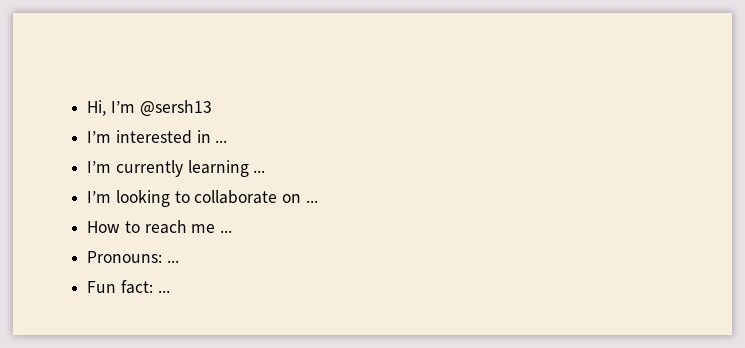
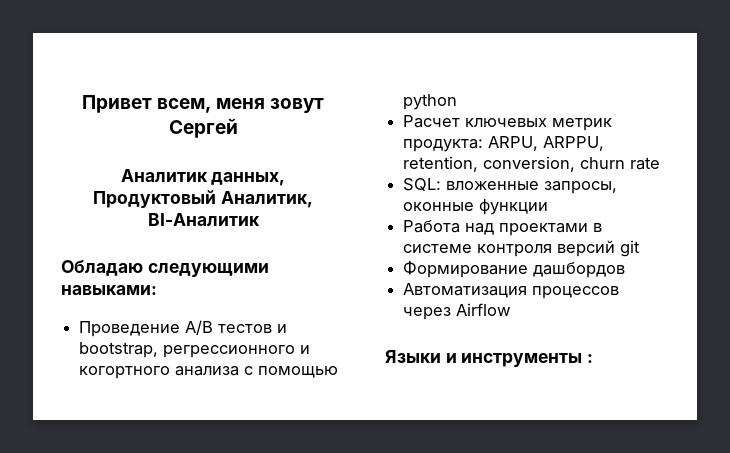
[87,100,212,116] [87,130,228,144] [87,160,266,177] [87,190,318,207] [87,220,233,234] [87,251,179,263] [87,280,170,294] Hi, I’m @sersh13 // I’m interested in ... // I’m currently learning ... // I’m looking to collaborate on ... // How to reach me ... // Pronouns: ... // Fun fact: ... -> [81,95,325,113] [168,118,238,138] [120,169,286,186] [93,190,313,208] [147,213,260,226] [61,260,269,277] [61,285,157,295] [79,320,288,337] [79,342,311,358] [79,366,339,379] [403,94,458,110] [403,115,613,131] [403,136,605,152] [403,156,661,172] [403,178,618,194] [403,199,549,215] [403,220,603,236] [403,240,641,257] [403,261,626,278] [403,283,620,299] [403,303,512,320] [385,350,594,367] Привет всем, меня зовут Сергей // Аналитик данных, Продуктовый Аналитик, BI-Аналитик // Обладаю следующими навыками: // Проведение А/В тестов и bootstrap, регрессионного и когортного анализа с помощью python // Расчет ключевых метрик продукта: ARPU, ARPPU, retention, conversion, churn rate // SQL: вложенные запросы, оконные функции // Работа над проектами в системе контроля версий git // Формирование дашбордов // Автоматизация процессов через Airflow // Языки и инструменты :

